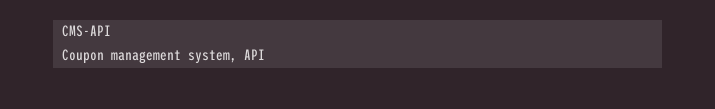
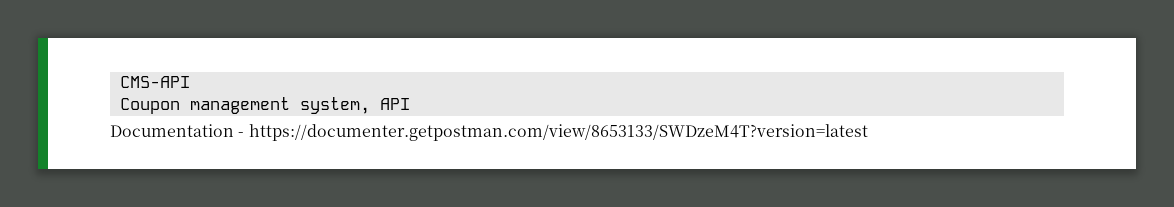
(265, 54) none -> [110,124,868,141] // Documentation - https://documenter.getpostman.com/view/8653133/SWDzeM4T?version=latest

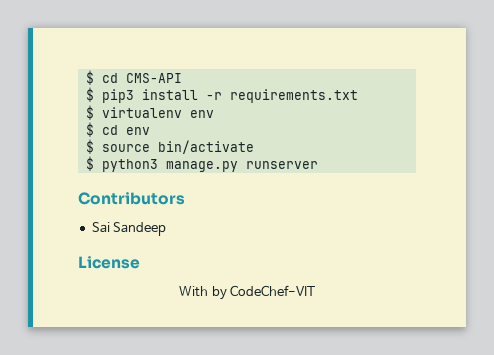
(119, 82) none -> [85,70,118,85] $ cd
[119,97,410,114] [110,124,868,141] Coupon management system, API // Documentation - https://documenter.getpostman.com/view/8653133/SWDzeM4T?version=latest -> [85,87,358,103] [85,105,214,120] [85,122,150,137] [85,139,254,154] [85,156,318,172] [78,192,185,205] [91,222,167,236] [78,256,140,269] [179,285,315,300] $ pip3 install -r requirements.txt // $ virtualenv env // $ cd env // $ source bin/activate // $ python3 manage.py runserver // Contributors // Sai Sandeep // License // With by CodeChef-VIT

